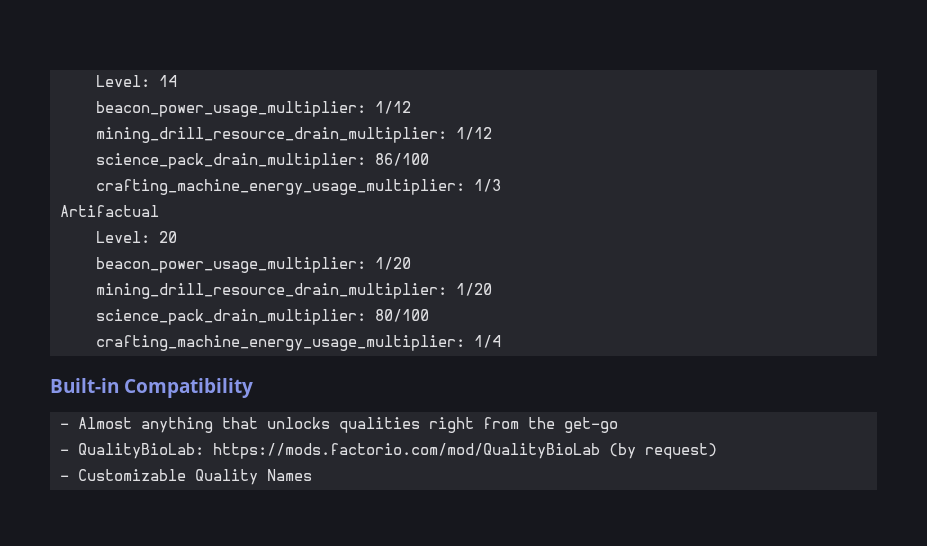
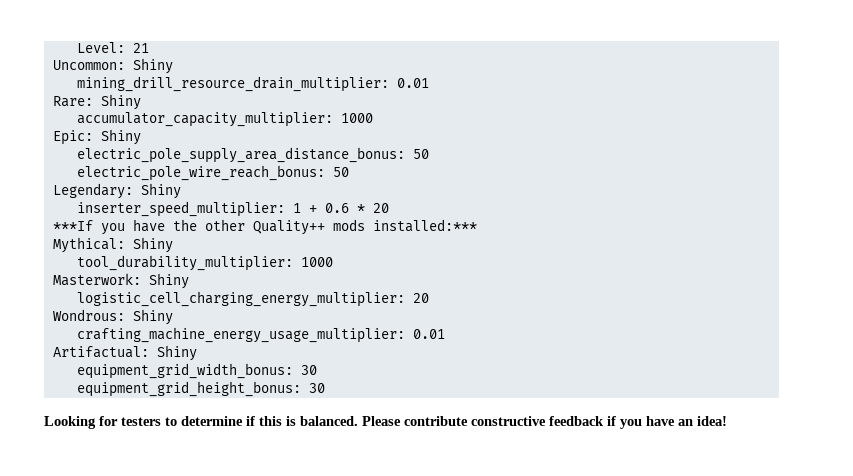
[95,75,177,87] [95,101,411,117] [95,127,492,143] [95,153,429,169] [95,179,501,195] [59,205,159,217] [95,231,177,243] [95,257,411,273] [95,283,492,299] [95,309,429,325] [95,335,501,351] [50,378,253,398] [59,417,618,433] [59,443,717,459] [59,469,312,485] Level: 14 // beacon_power_usage_multiplier: 1/12 // mining_drill_resource_drain_multiplier: 1/12 // science_pack_drain_multiplier: 86/100 // crafting_machine_energy_usage_multiplier: 1/3 // Artifactual // Level: 20 // beacon_power_usage_multiplier: 1/20 // mining_drill_resource_drain_multiplier: 1/20 // science_pack_drain_multiplier: 80/100 // crafting_machine_energy_usage_multiplier: 1/4 // Built-in Compatibility // - Almost anything that unlocks qualities right from the get-go // - QualityBioLab: https://mods.factorio.com/mod/QualityBioLab (by request) // - Customizable Quality Names -> [76,42,149,53] [52,58,173,74] [76,76,429,92] [52,94,141,110] [76,112,373,127] [52,129,141,145] [76,147,429,163] [76,165,349,181] [52,183,181,199] [76,201,389,217] [52,219,477,235] [52,237,173,253] [76,255,333,271] [52,273,189,289] [76,291,429,307] [52,309,173,325] [76,327,445,343] [52,345,197,361] [76,363,317,379] [76,381,325,397] [44,416,727,429] Level: 21 // Uncommon: Shiny // mining_drill_resource_drain_multiplier: 0.01 // Rare: Shiny // accumulator_capacity_multiplier: 1000 // Epic: Shiny // electric_pole_supply_area_distance_bonus: 50 // electric_pole_wire_reach_bonus: 50 // Legendary: Shiny // inserter_speed_multiplier: 1 + 0.6 * 20 // ***If you have the other Quality++ mods installed:*** // Mythical: Shiny // tool_durability_multiplier: 1000 // Masterwork: Shiny // logistic_cell_charging_energy_multiplier: 20 // Wondrous: Shiny // crafting_machine_energy_usage_multiplier: 0.01 // Artifactual: Shiny // equipment_grid_width_bonus: 30 // equipment_grid_height_bonus: 30 // Looking for testers to determine if this is balanced. Please contribute constructive feedback if you have an idea!

